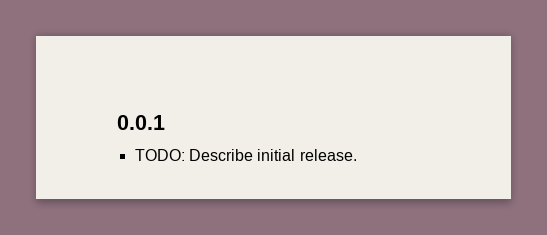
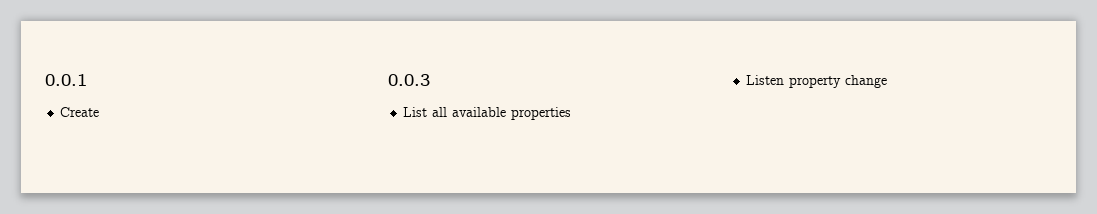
[134,149,357,161] TODO: Describe initial release. -> [60,107,100,117] [388,74,430,86] [403,107,572,120] [746,75,888,88] Create // 0.0.3 // List all available properties // Listen property change

